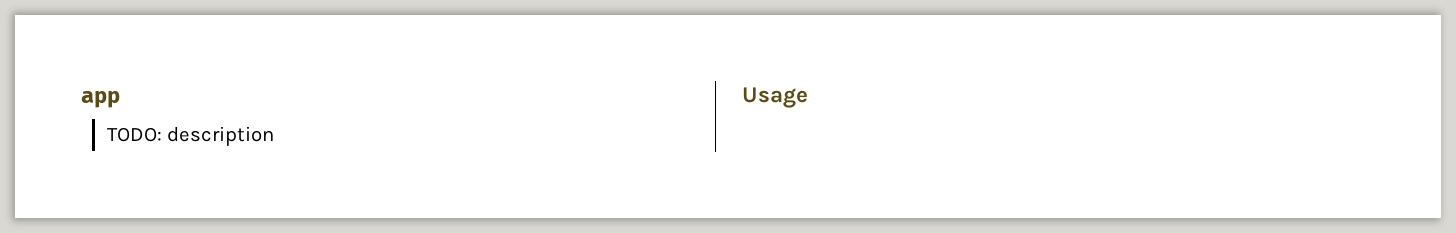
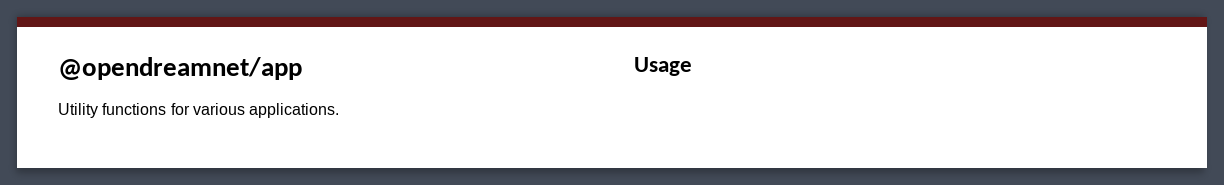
[81,91,120,108] [106,126,275,146] app // TODO: description -> [58,57,302,80] [58,103,340,118] @opendreamnet/app // Utility functions for various applications.

